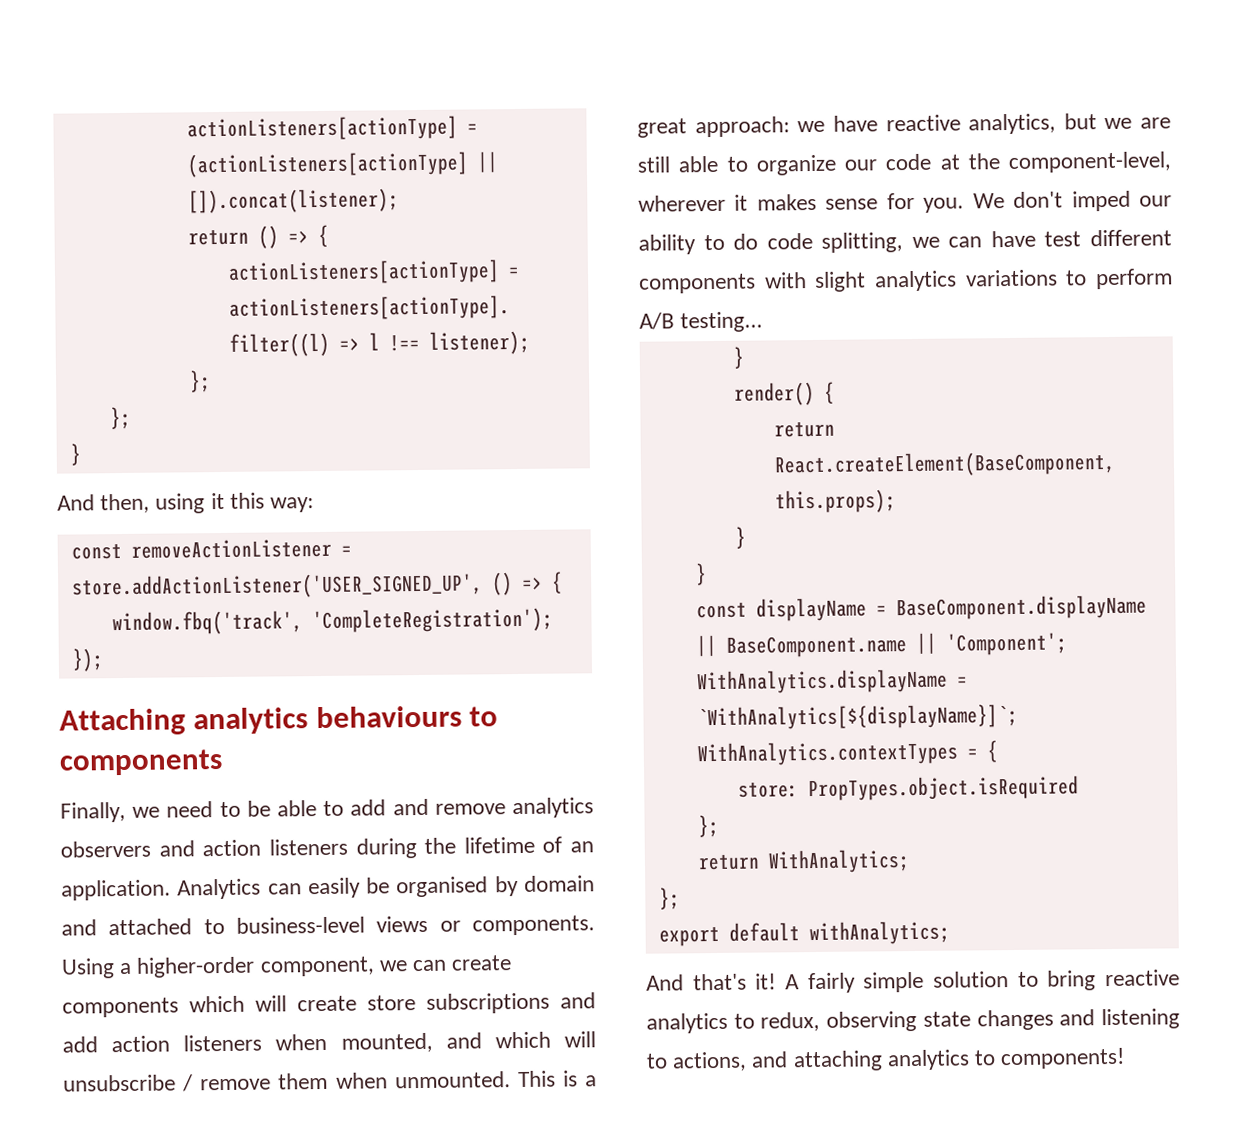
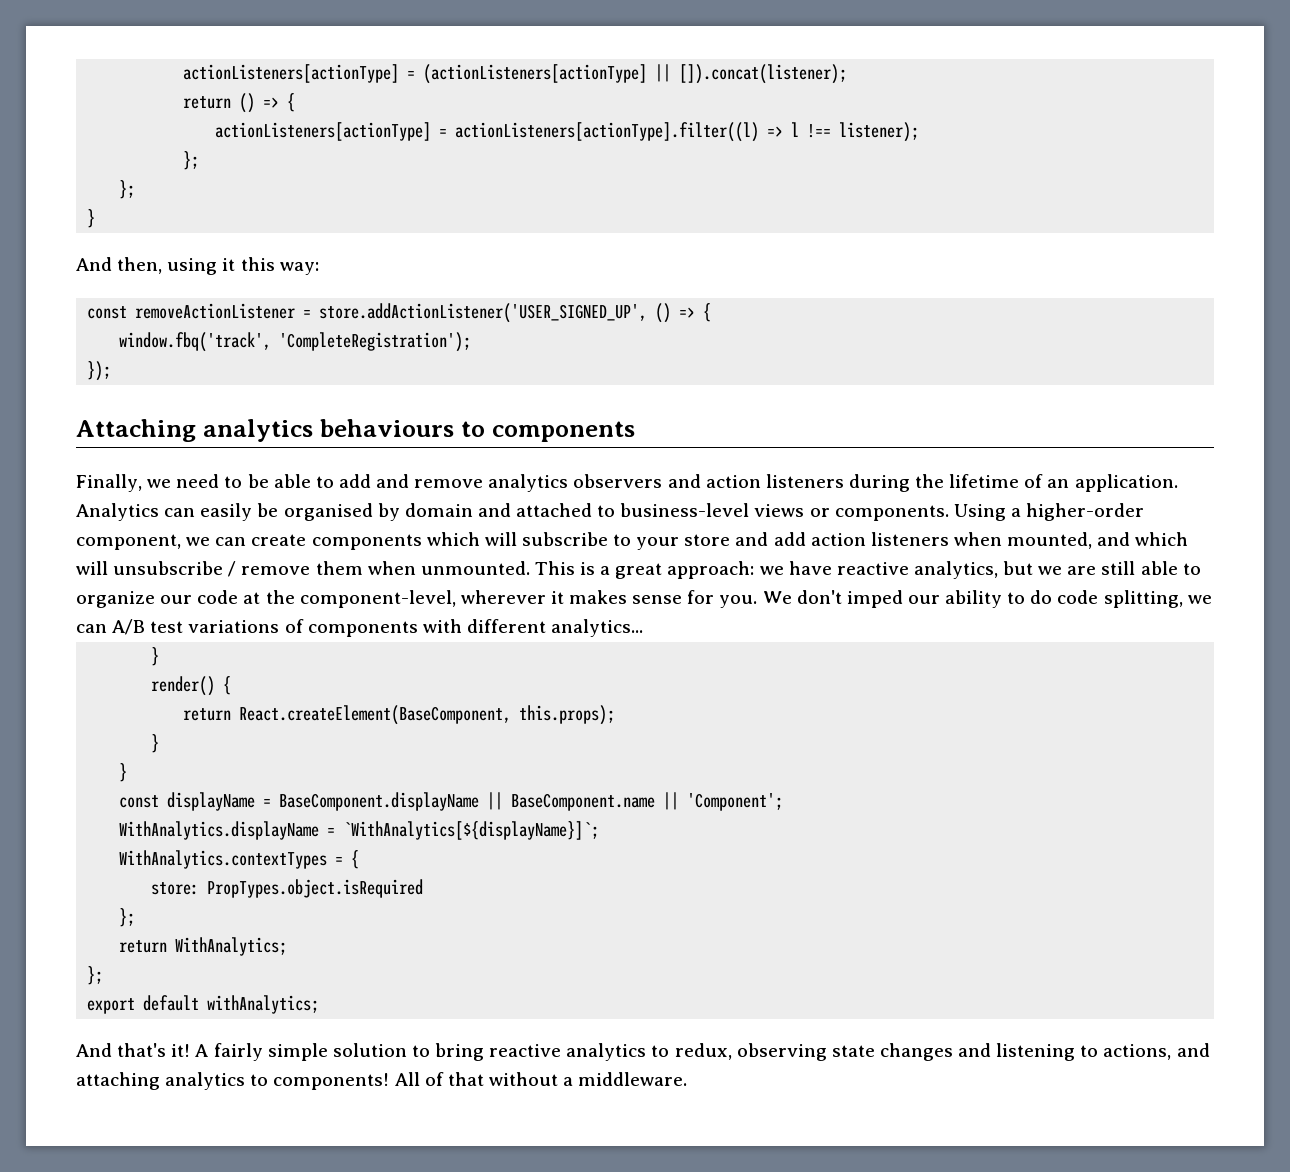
[297,992,550,1014] create store subscriptions -> [521,532,731,550] subscribe to your store
[990,229,1172,248] [639,268,1173,294] [639,311,764,333] have test different components with slight analytics variations to perform A/B testing... -> [112,619,644,637] A/B test variations of components with different analytics...
(1126, 1058) none -> [394,1072,688,1086] All of that without a middleware.

